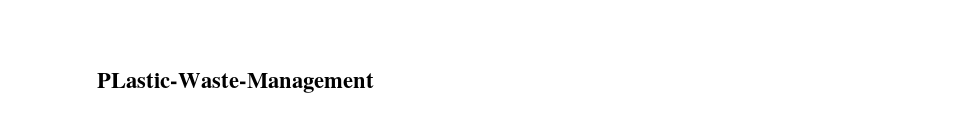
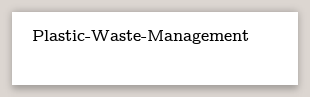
[97,73,374,93] PLastic-Waste-Management -> [32,30,249,44] Plastic-Waste-Management

